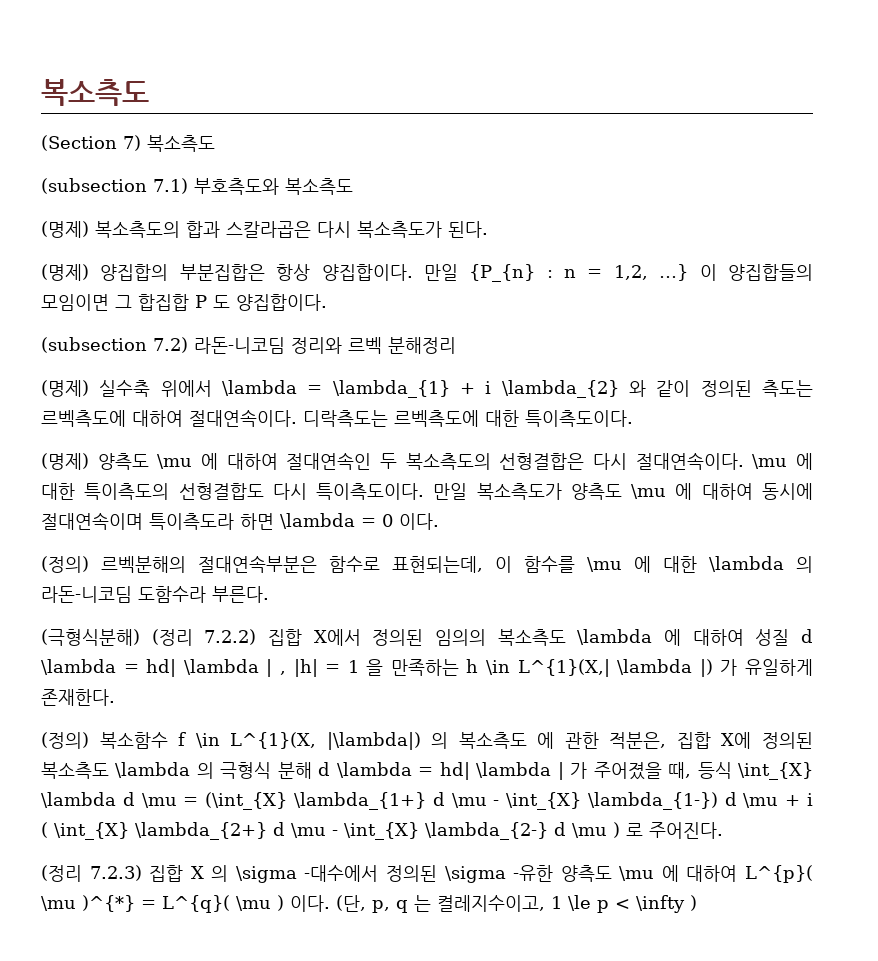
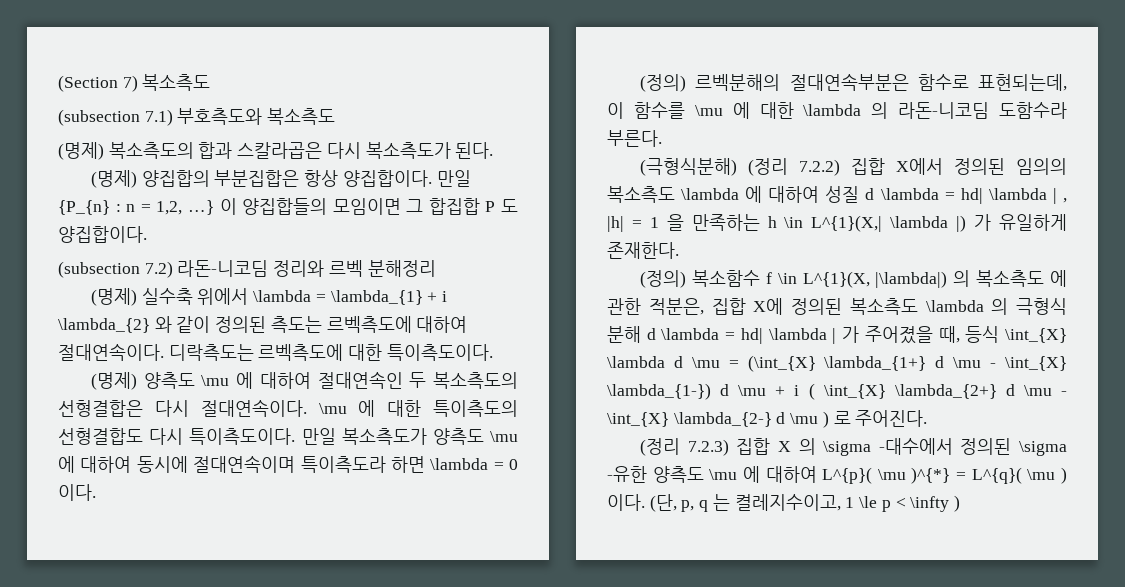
[41,79,149,106] 복소측도 // -> (58, 83) none

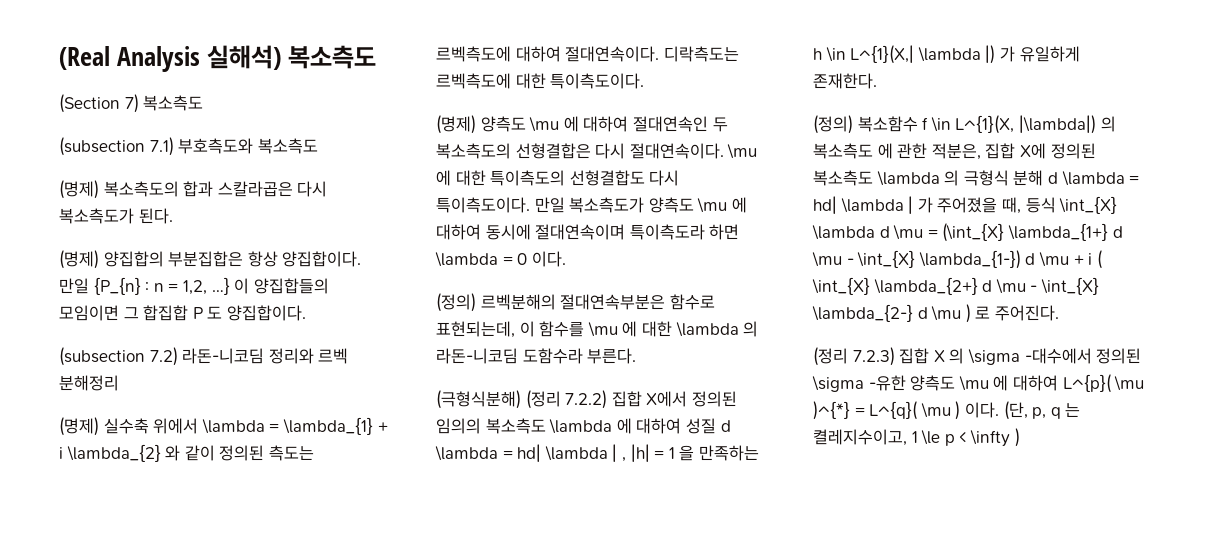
(58, 83) none -> [59,45,376,72] (Real Analysis 실해석) 복소측도 //

